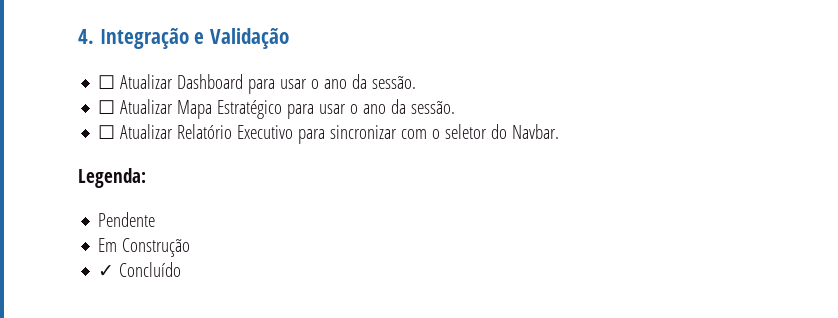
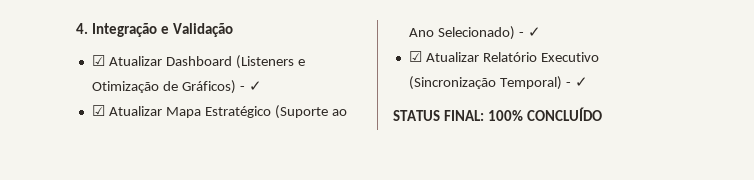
[98,75,116,89] ☐ -> [91,55,105,66] ☑
[248,74,417,94] [98,99,456,119] [98,124,560,144] [78,168,146,188] [98,212,156,227] [98,238,191,257] [98,262,182,277] para usar o ano da sessão. // ☐ Atualizar Mapa Estratégico para usar o ano da sessão. // ☐ Atualizar Relatório Executivo para sincronizar com o seletor do Navbar. // Legenda: // Pendente // Em Construção // ✓ Concluído -> [235,55,305,69] [91,80,262,94] [91,105,347,119] [408,26,541,40] [408,51,599,62] [408,76,588,90] [393,107,602,121] (Listeners e Otimização de Gráficos) - ✓ // ☑ Atualizar Mapa Estratégico (Suporte ao Ano Selecionado) - ✓ // ☑ Atualizar Relatório Executivo (Sincronização Temporal) - ✓ // STATUS FINAL: 100% CONCLUÍDO

